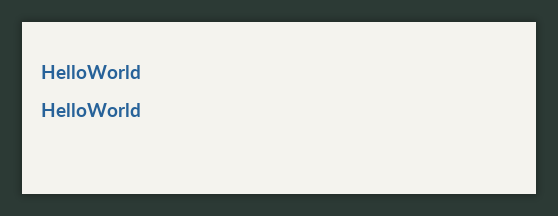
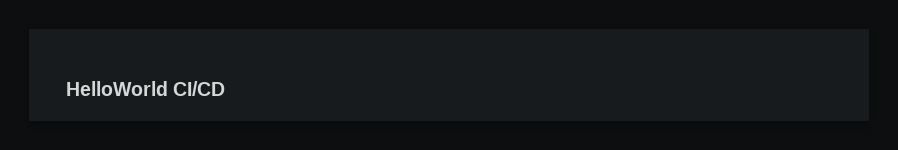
[41,65,141,79] [41,103,141,117] HelloWorld // HelloWorld -> [66,81,226,96] HelloWorld CI/CD

